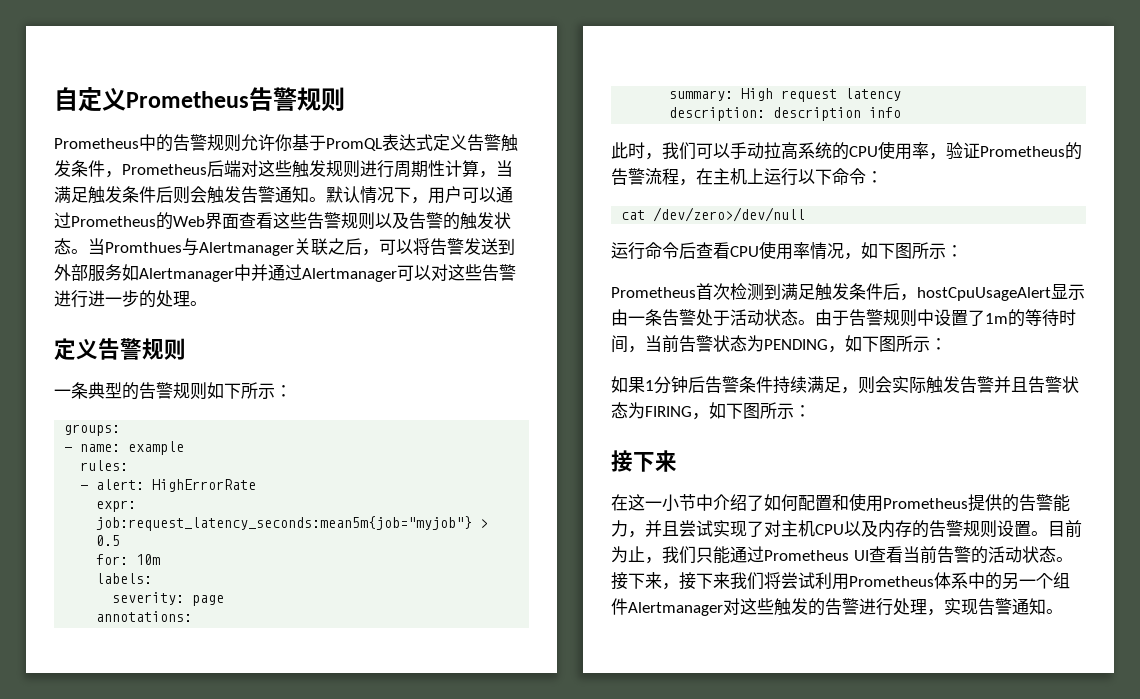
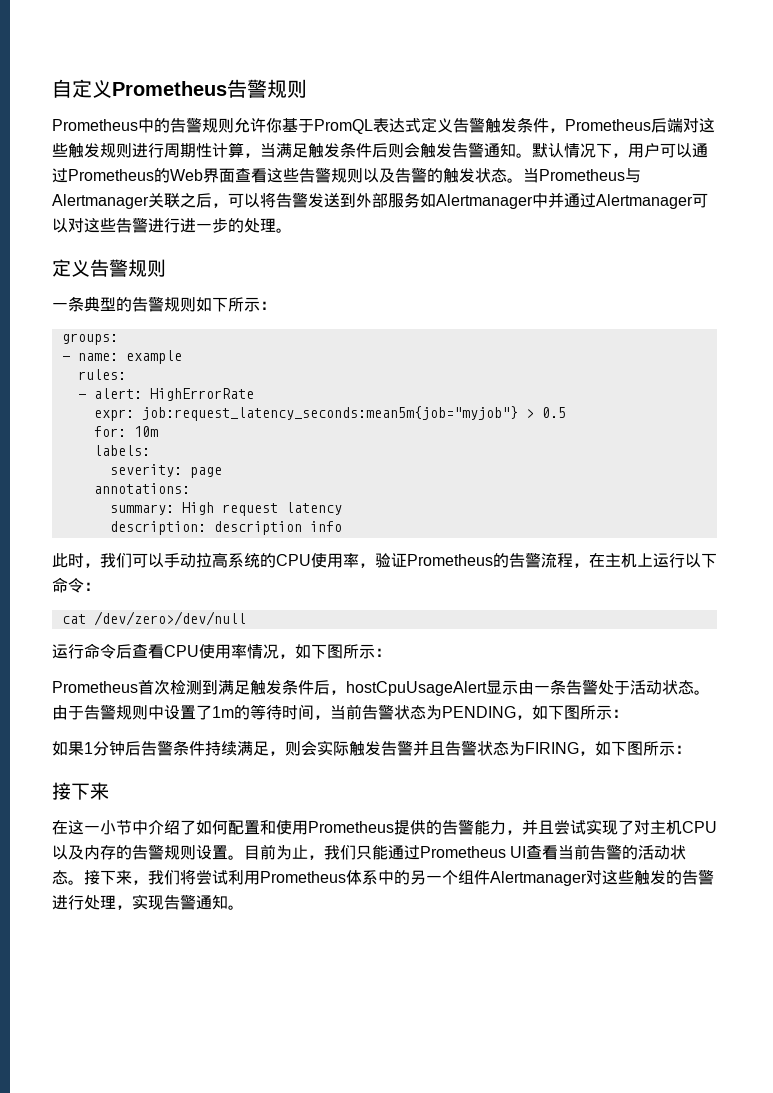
[105,242,182,253] Promthues -> [539,169,625,181] Prometheus
[679,572,730,590] 接下来 -> (148, 882) none

